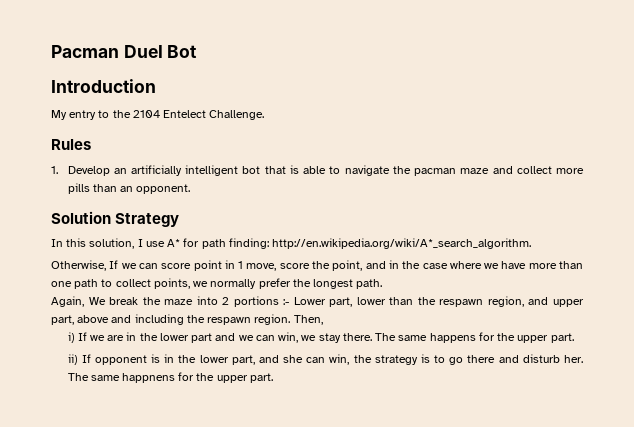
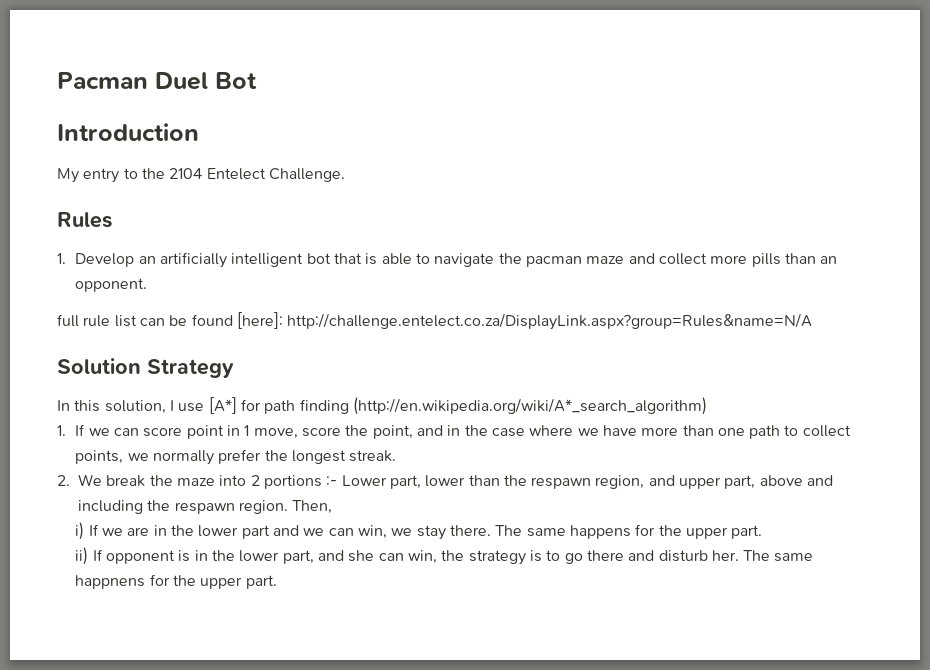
(191, 189) none -> [57,312,813,330] // full rule list can be found [here]: http://challenge.entelect.co.za/DisplayLink.aspx?group=Rules&name=N/A
[167,239,181,247] A* -> [208,397,237,414] [A*]
[228,238,532,249] [51,260,106,271] finding: http://en.wikipedia.org/wiki/A*_search_algorithm. // Otherwise, -> [299,397,707,415] [57,425,66,436] finding (http://en.wikipedia.org/wiki/A*_search_algorithm) // 1.
[356,279,383,289] [51,296,84,307] path. // Again, -> [349,450,397,462] [57,475,70,486] streak. // 2.

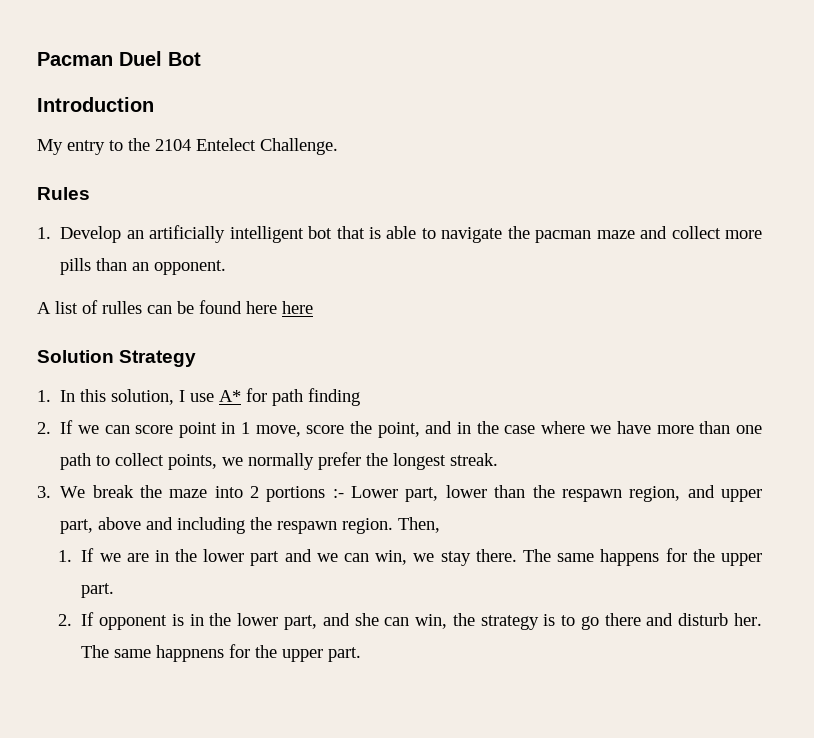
[57,314,137,327] full rule list -> [37,300,142,314] A list of rulles
[236,312,813,330] [here]: http://challenge.entelect.co.za/DisplayLink.aspx?group=Rules&name=N/A -> [246,301,313,314] here here
(234, 368) none -> [37,390,51,402] 1.
[208,397,237,414] [A*] -> [219,390,242,402] A*
[352,397,707,415] [57,425,66,436] (http://en.wikipedia.org/wiki/A*_search_algorithm) // 1. -> [37,422,51,434] // 2.
[57,475,70,486] 2. -> [37,486,51,498] 3.
[75,522,85,540] i) -> [58,550,73,562] 1.
[75,547,89,565] ii) -> [58,614,73,626] 2.

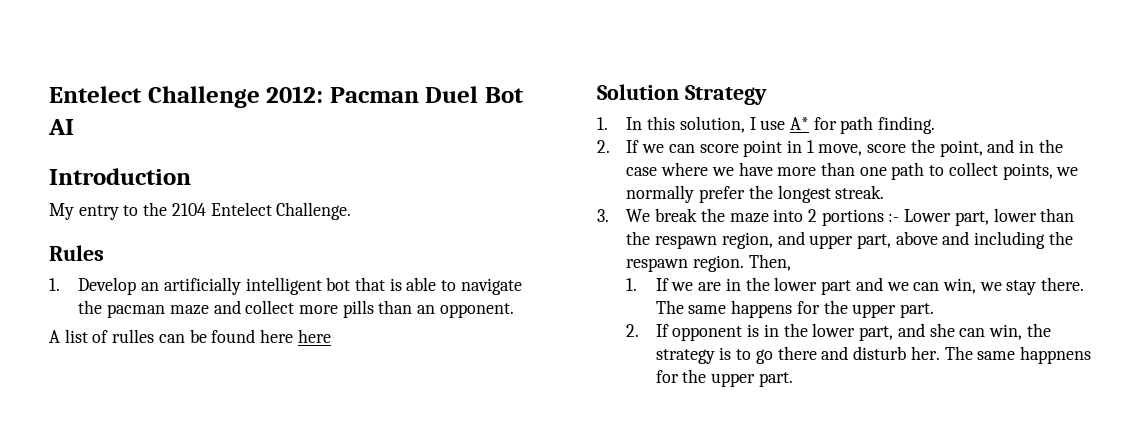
(37, 59) none -> [49,86,324,108] Entelect Challenge 2012:
(201, 59) none -> [48,119,74,135] AI
[308,388,361,406] finding -> [878,116,936,134] finding.

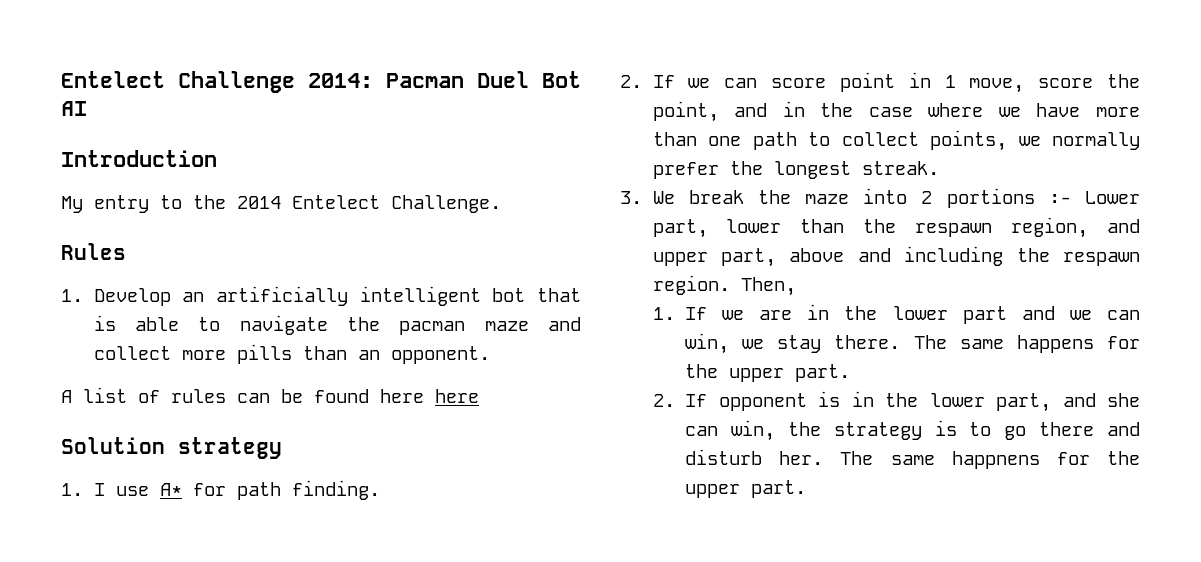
[266,86,324,103] 2012: -> [308,73,373,88] 2014:
[171,203,206,216] 2104 -> [237,196,281,209] 2014
[112,329,155,343] rulles -> [171,389,226,403] rules
[684,85,767,105] [597,116,745,133] Strategy // 1. In this solution, -> [178,437,282,459] [61,483,83,496] strategy // 1.

